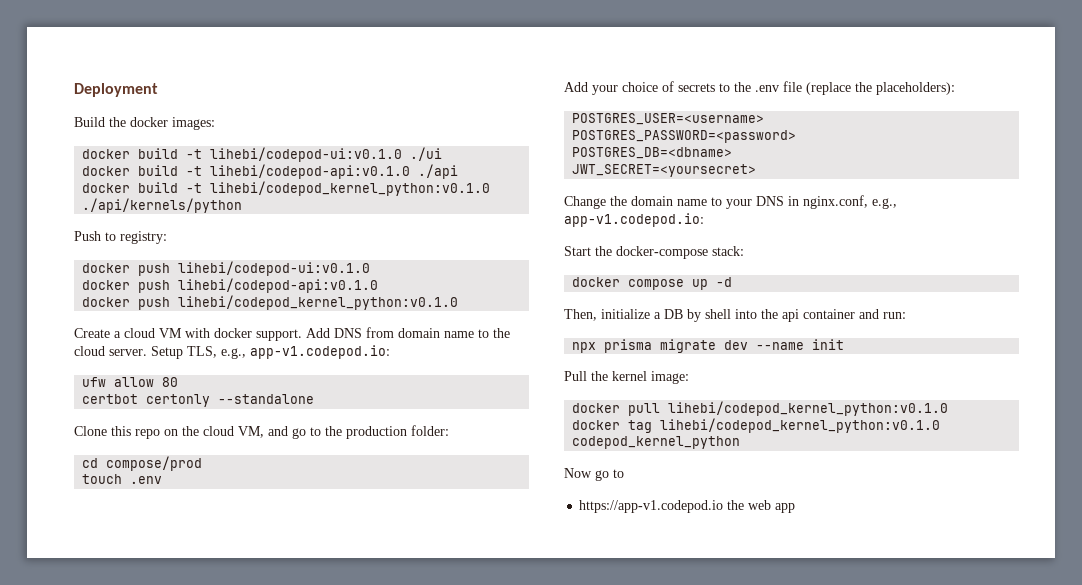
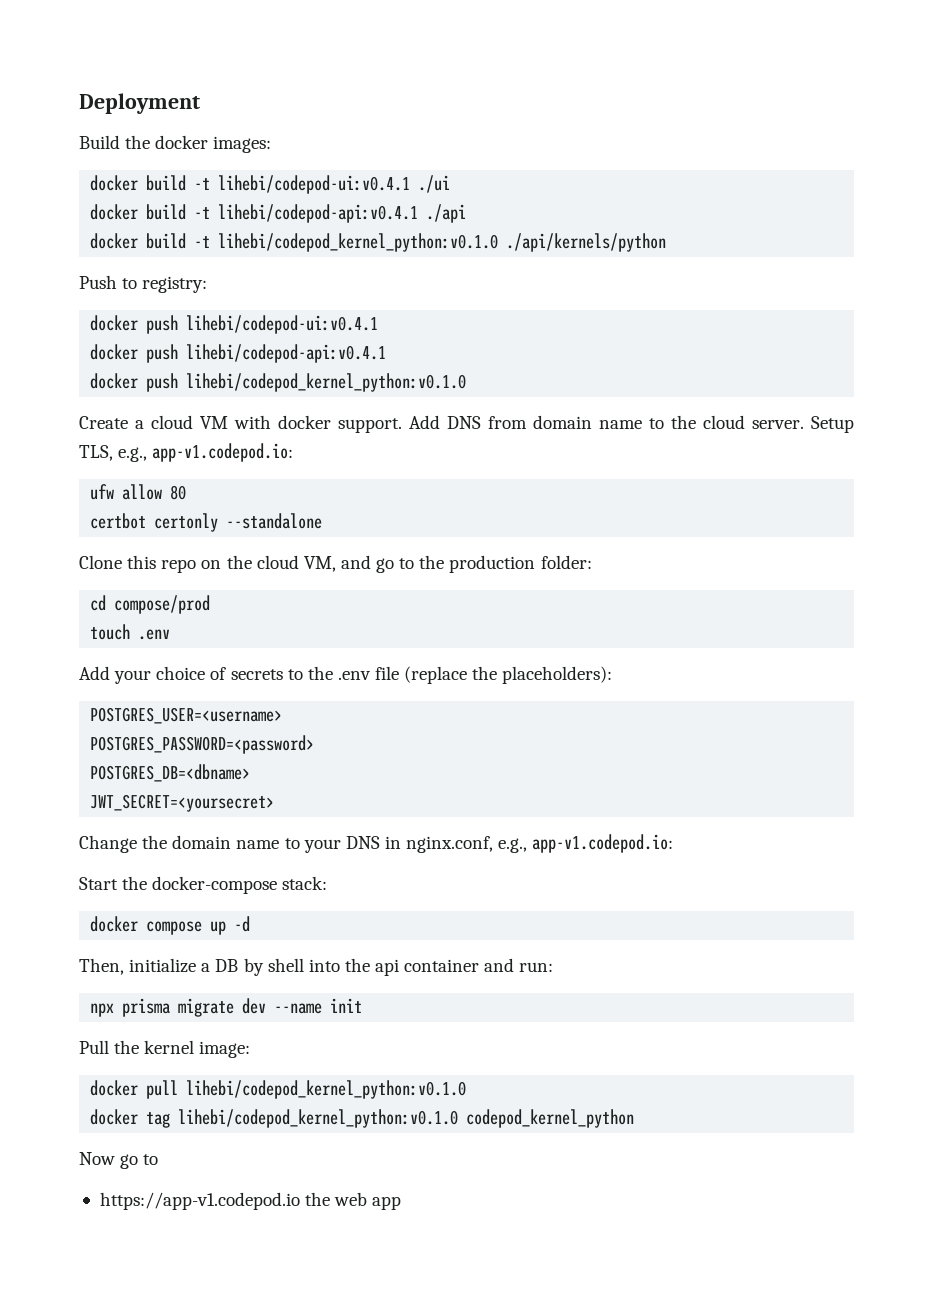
[210,147,403,162] lihebi/codepod-ui:v0.1.0 -> [218,175,411,194] lihebi/codepod-ui:v0.4.1
[210,164,411,179] lihebi/codepod-api:v0.1.0 -> [218,204,419,223] lihebi/codepod-api:v0.4.1
[178,261,371,276] [82,278,379,293] lihebi/codepod-ui:v0.1.0 // docker push lihebi/codepod-api:v0.1.0 -> [186,315,379,334] [90,344,387,363] lihebi/codepod-ui:v0.4.1 // docker push lihebi/codepod-api:v0.4.1

